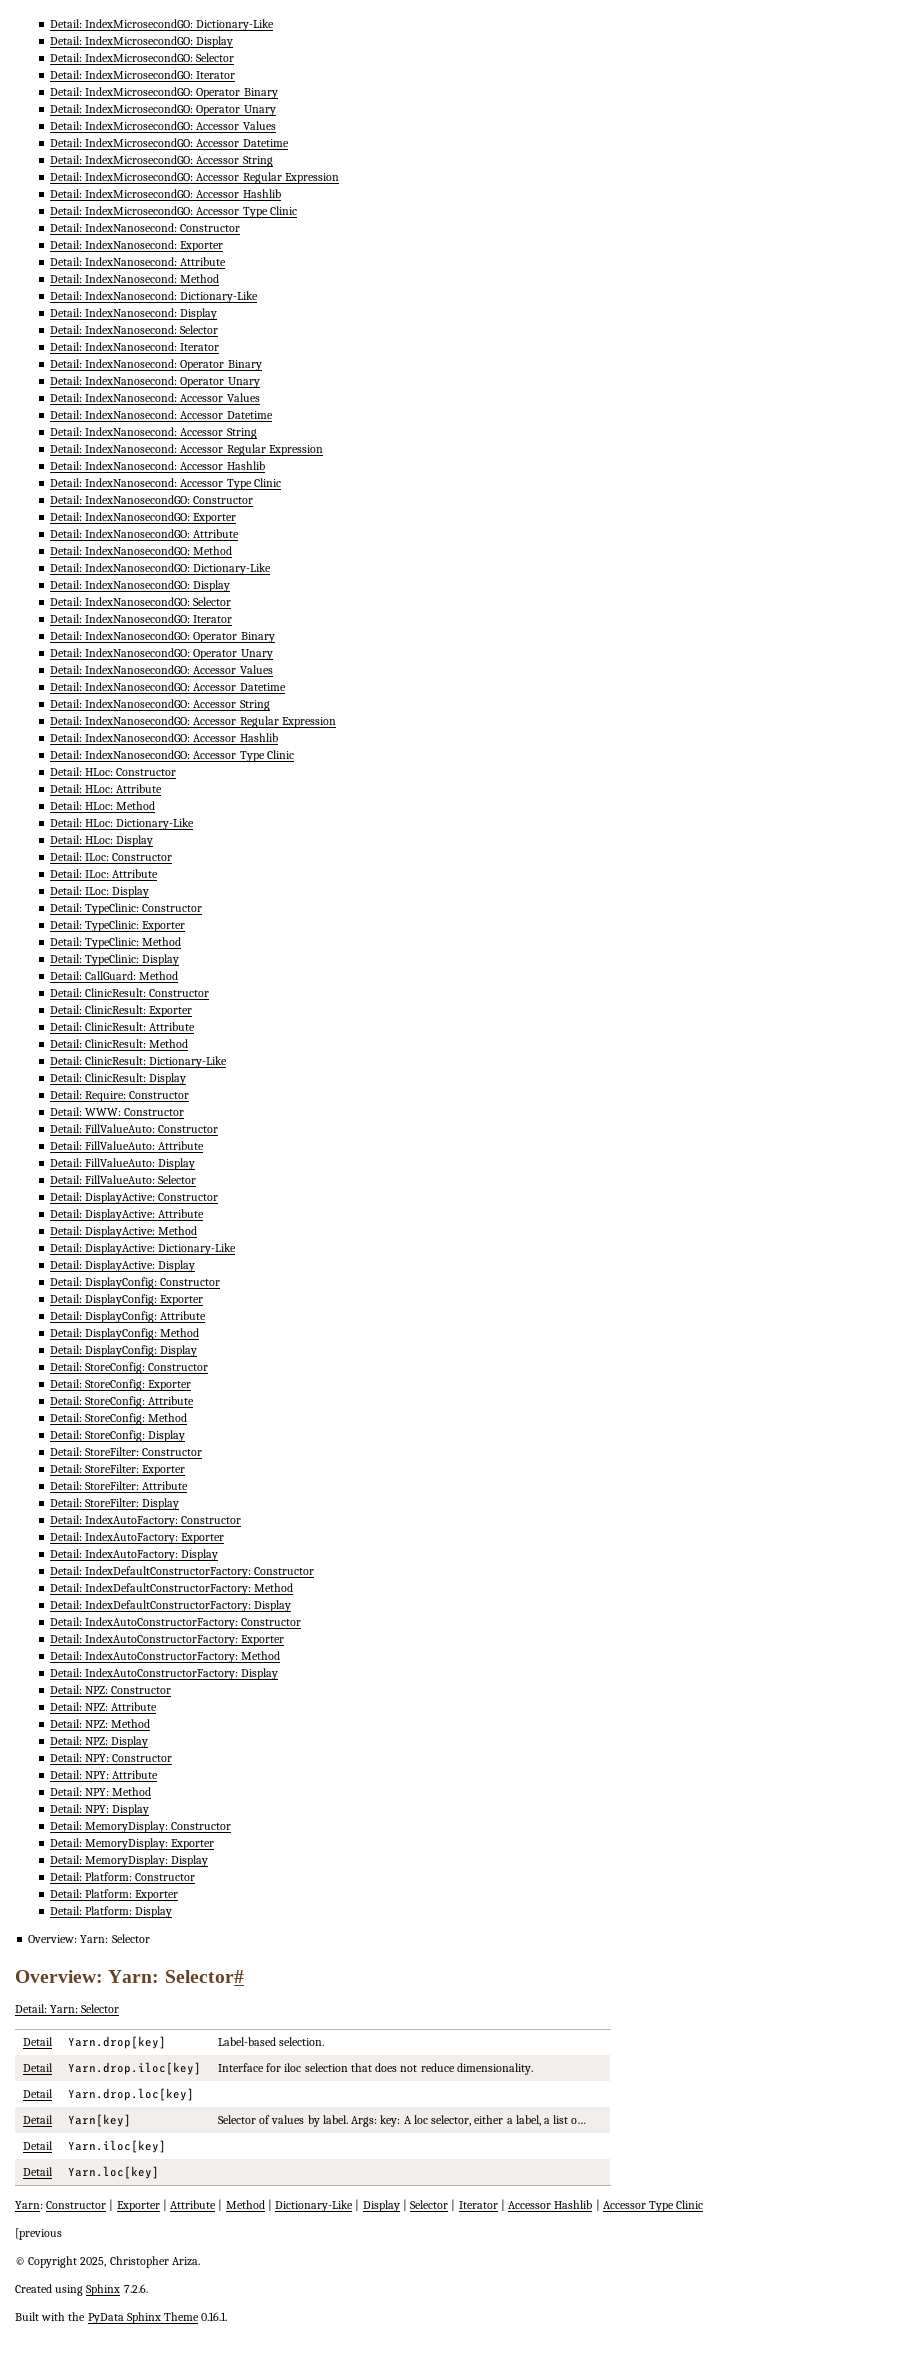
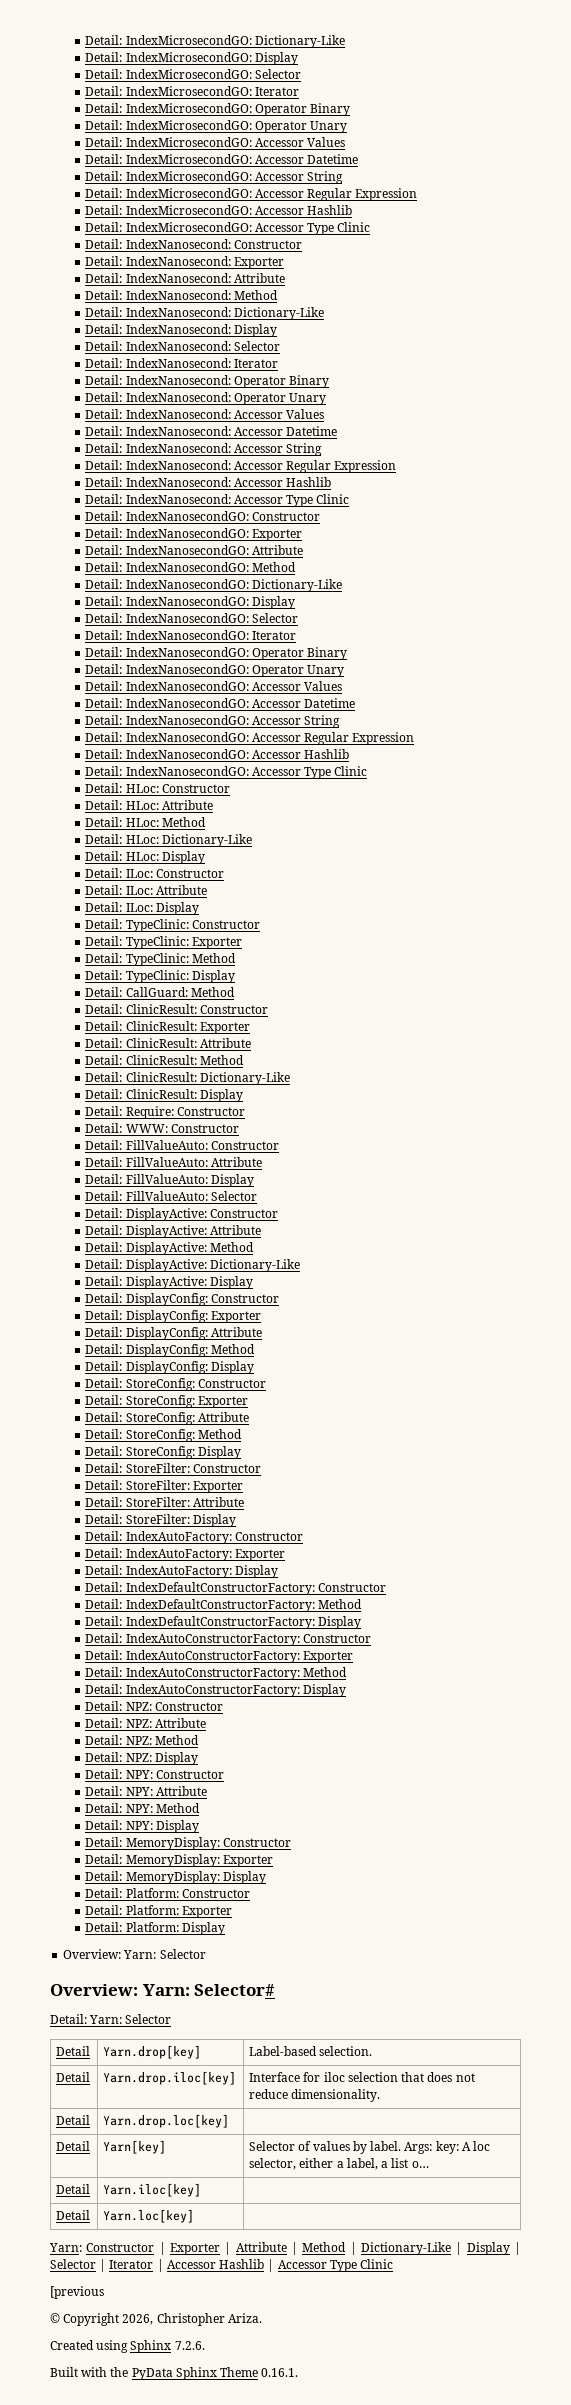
[80,2257,107,2267] 2025, -> [122,2314,154,2325] 2026,

